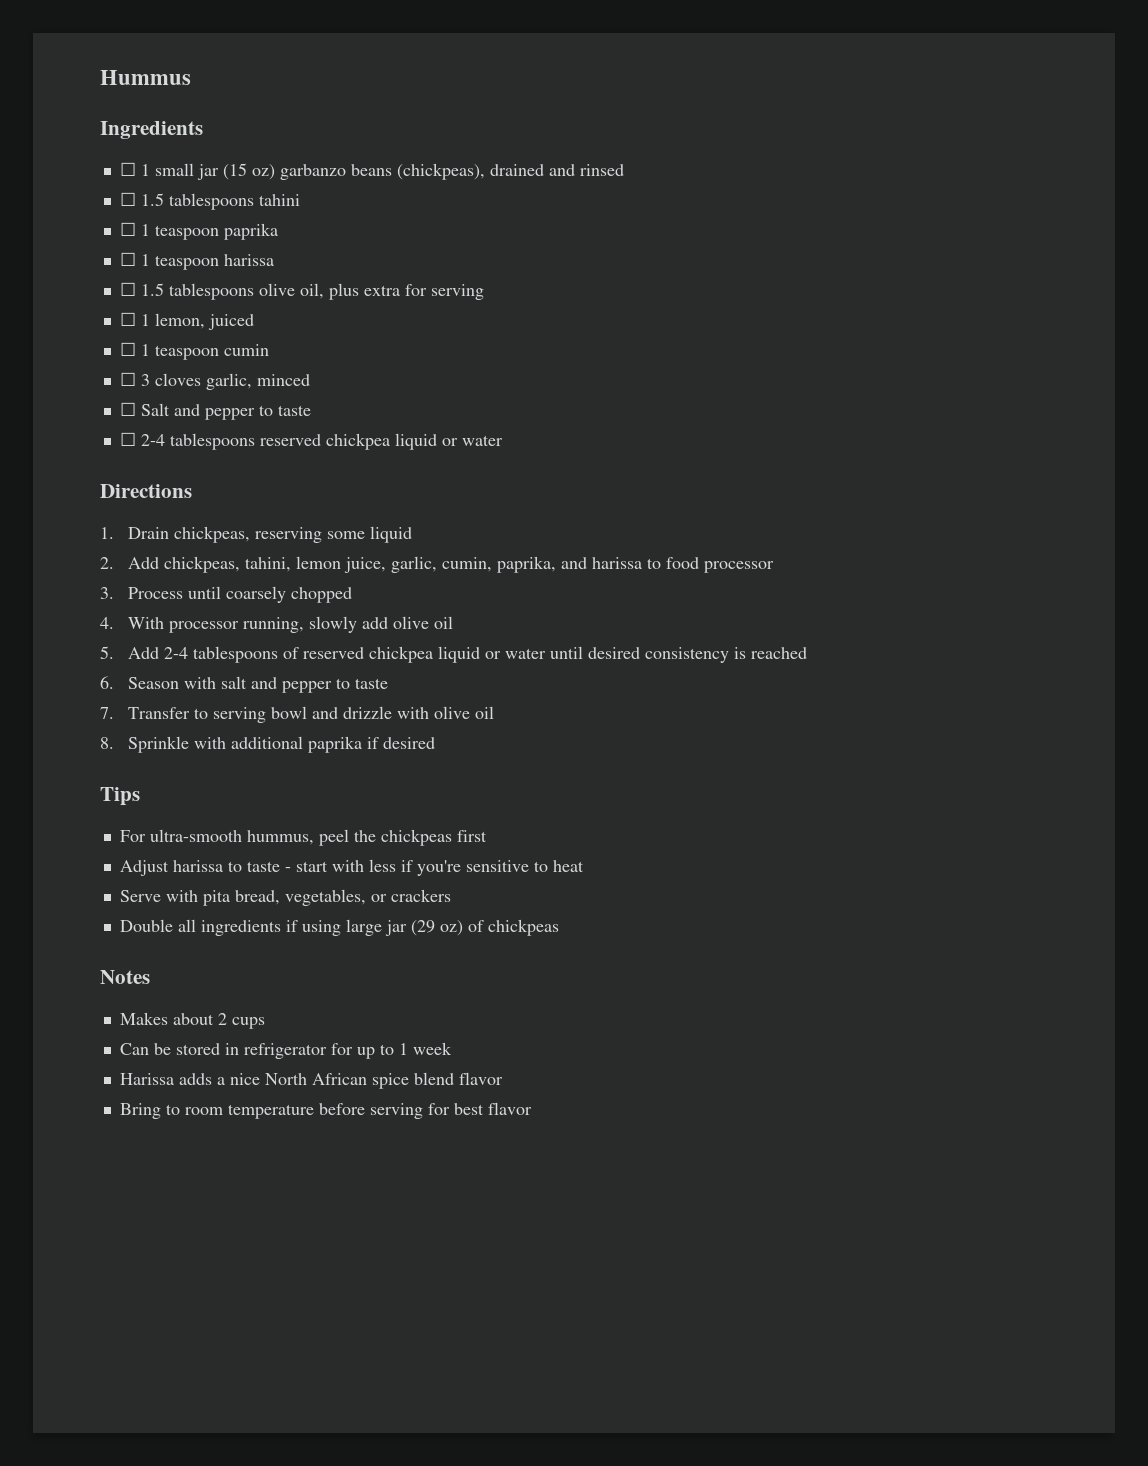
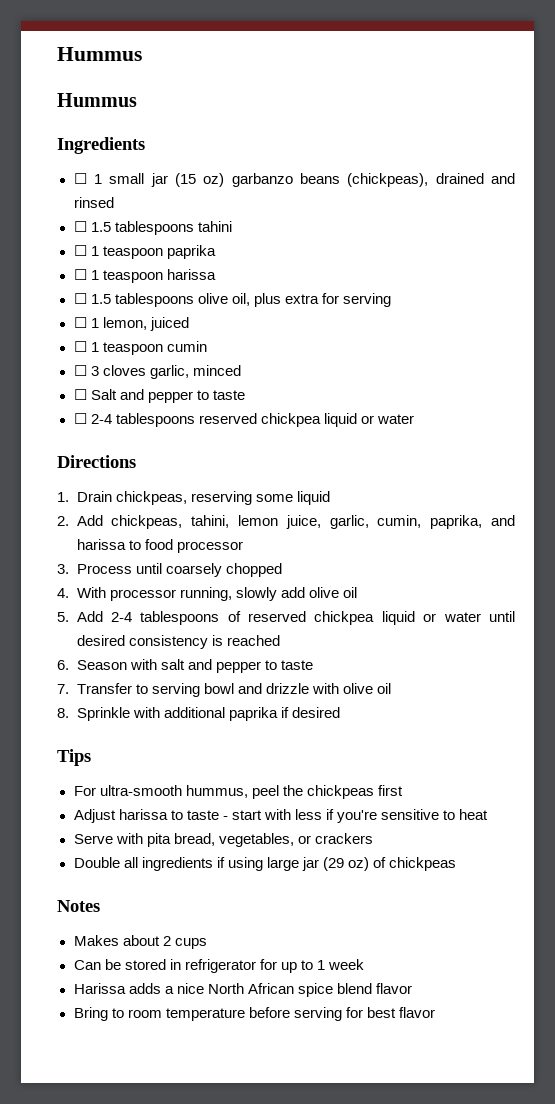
[100,70,191,85] Hummus -> [57,47,142,61] [57,93,137,107] Hummus // Hummus

